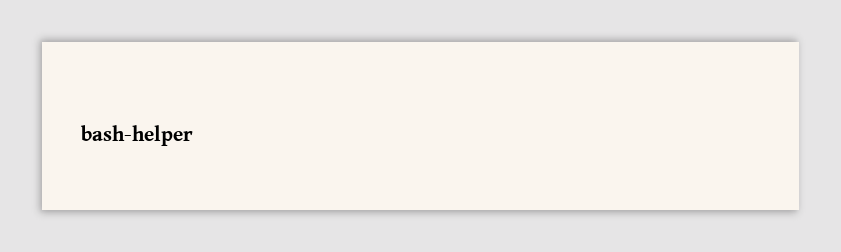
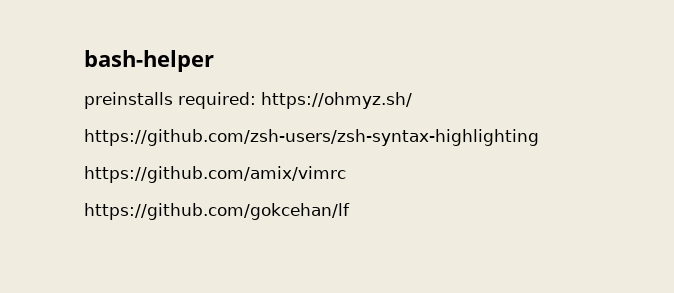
(193, 135) none -> [84,92,412,109] [84,129,539,146] [84,166,346,183] [84,203,350,220] // preinstalls required: https://ohmyz.sh/ // https://github.com/zsh-users/zsh-syntax-highlighting // https://github.com/amix/vimrc // https://github.com/gokcehan/lf

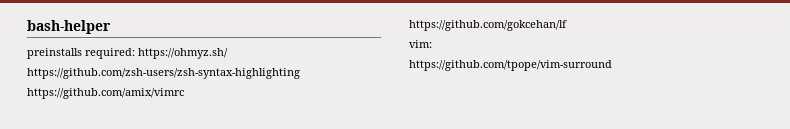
(350, 211) none -> [409,40,432,48] [409,60,612,71] // vim: // https://github.com/tpope/vim-surround

